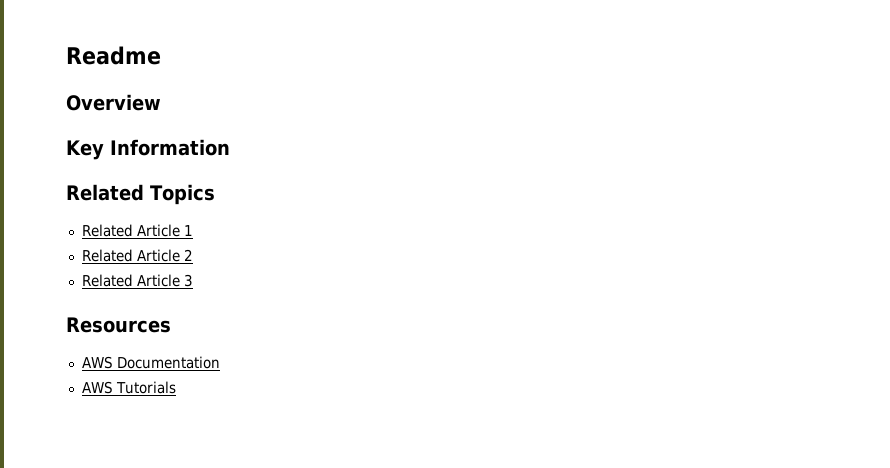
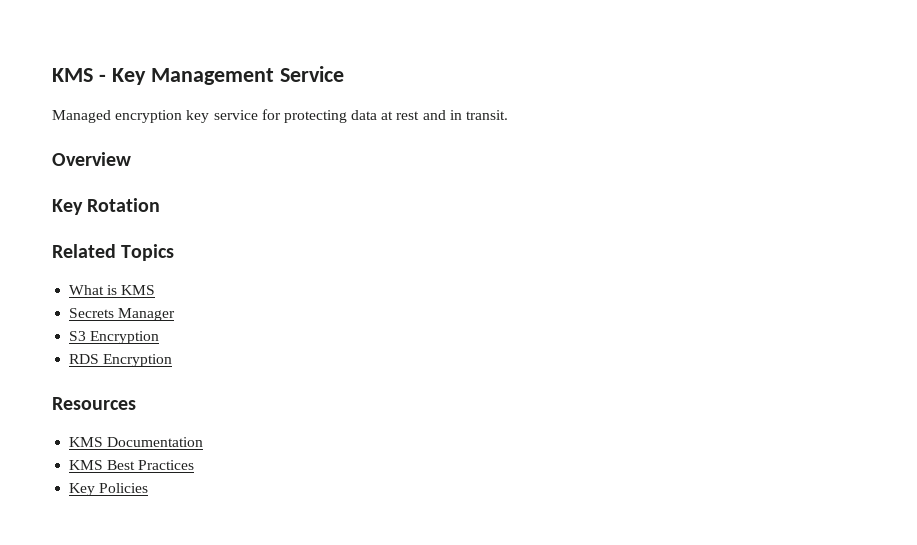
[66,46,161,65] Readme -> [52,66,344,85] [52,109,509,123] KMS - Key Management Service // Managed encryption key service for protecting data at rest and in transit.
[110,139,230,156] Information -> [87,198,161,212] Rotation
[81,224,193,237] [81,249,193,262] [81,274,193,287] Related Article 1 // Related Article 2 // Related Article 3 -> [69,285,156,295] [69,308,176,321] [69,331,160,344] [69,354,173,367] What is KMS // Secrets Manager // S3 Encryption // RDS Encryption
[81,356,113,369] AWS -> [69,437,104,447] KMS
[81,381,176,394] AWS Tutorials -> [69,460,195,470] [69,483,149,496] KMS Best Practices // Key Policies

